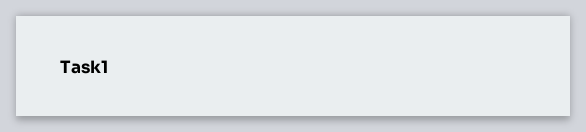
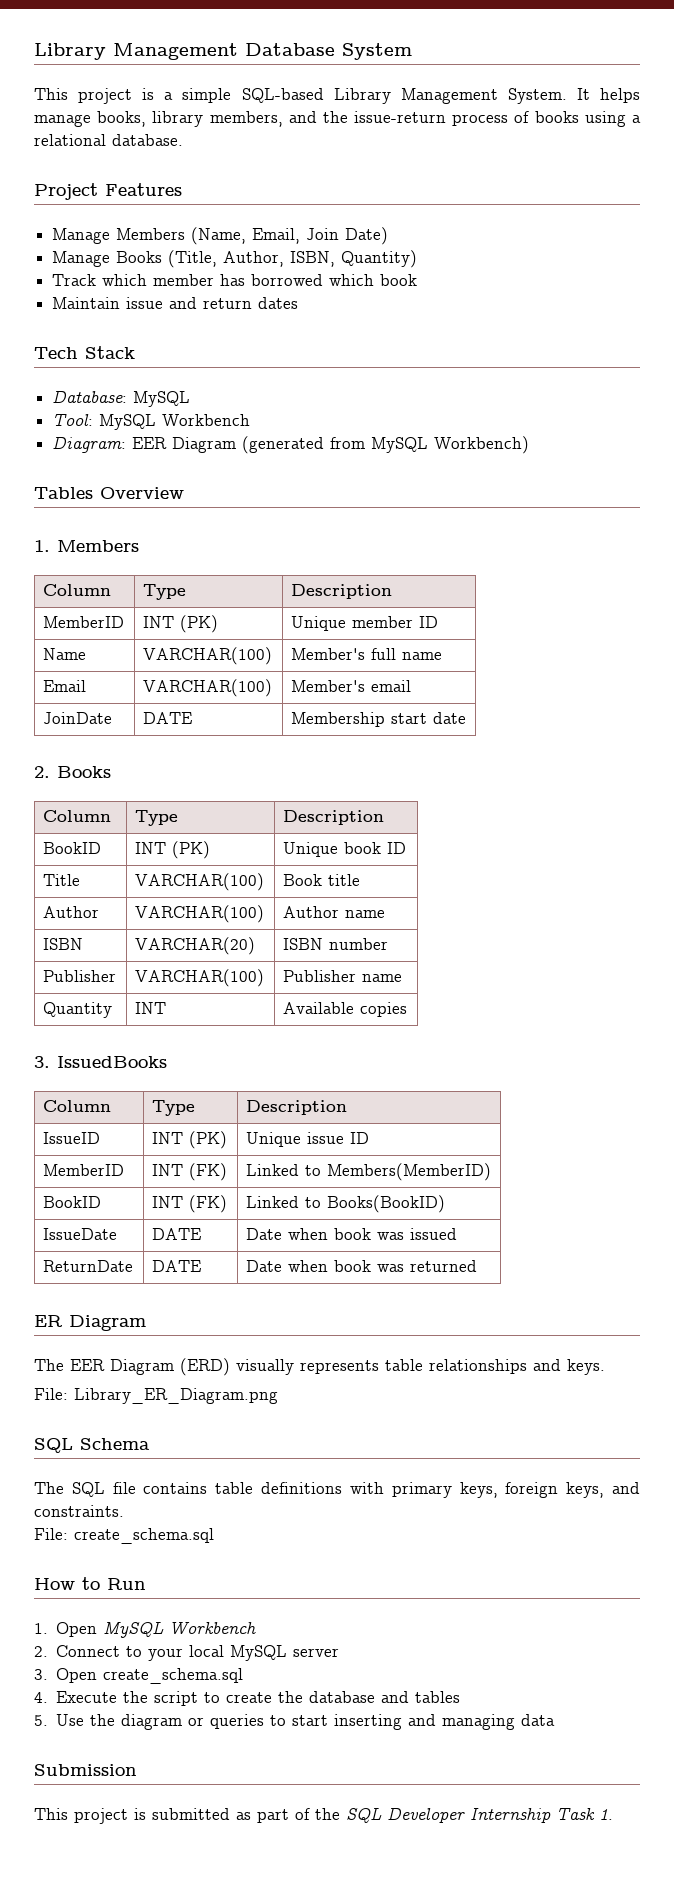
[60,60,108,74] Task1 -> [34,43,412,60] [34,88,641,104] [34,111,641,127] [34,134,183,146] [34,183,182,200] [52,227,389,245] [52,250,418,268] [52,274,418,286] [52,297,299,309] [34,346,135,359] [52,390,191,407] [52,414,251,430] [52,436,530,454] [34,487,184,499] [34,540,139,552] [43,584,112,596] [143,584,187,600] [291,584,393,599] [43,616,125,628] [143,615,219,633] [291,616,439,631] [43,648,87,660] [143,647,273,665] [291,648,443,660] [43,680,87,692] [143,679,273,697] [291,680,412,692] [43,712,113,724] [143,712,193,724] [291,712,467,727] [34,766,111,778] [43,810,112,822] [135,810,179,826] [283,810,385,825] [43,842,102,854] [135,841,211,859] [283,842,407,857] [43,874,81,886] [135,873,265,891] [283,874,361,886] [43,906,100,918] [135,905,265,923] [283,906,386,918] [43,938,84,950] [135,937,256,955] [283,938,389,950] [43,970,117,982] [135,969,265,987] [283,970,403,982] [43,1002,113,1018] [135,1002,167,1014] [283,1002,408,1017] [34,1056,167,1068] [43,1100,112,1112] [152,1100,196,1116] [246,1100,348,1115] [43,1132,101,1144] [152,1131,228,1149] [246,1132,370,1147] [43,1164,125,1176] [152,1163,228,1181] [246,1163,492,1181] [43,1196,102,1208] [152,1195,228,1213] [246,1195,446,1213] [43,1228,118,1240] [152,1228,202,1240] [246,1228,458,1240] [43,1260,134,1272] [152,1260,202,1272] [246,1260,478,1272] [34,1315,146,1331] [34,1358,605,1376] [34,1388,278,1404] [34,1438,150,1453] [34,1482,640,1498] [34,1505,124,1517] [34,1528,214,1544] [34,1577,146,1590] [34,1621,258,1638] [34,1645,340,1661] [34,1668,244,1684] [34,1691,461,1706] [34,1714,556,1730] [34,1764,137,1776] [34,1807,613,1824] Library Management Database System // This project is a simple SQL-based Library Management System. It helps manage books, library members, and the issue-return process of books using a relational database. // Project Features // Manage Members (Name, Email, Join Date) // Manage Books (Title, Author, ISBN, Quantity) // Track which member has borrowed which book // Maintain issue and return dates // Tech Stack // Database: MySQL // Tool: MySQL Workbench // Diagram: EER Diagram (generated from MySQL Workbench) // Tables Overview // 1. Members // Column | Type | Description // MemberID | INT (PK) | Unique member ID // Name | VARCHAR(100) | Member's full name // Email | VARCHAR(100) | Member's email // JoinDate | DATE | Membership start date // 2. Books // Column | Type | Description // BookID | INT (PK) | Unique book ID // Title | VARCHAR(100) | Book title // Author | VARCHAR(100) | Author name // ISBN | VARCHAR(20) | ISBN number // Publisher | VARCHAR(100) | Publisher name // Quantity | INT | Available copies // 3. IssuedBooks // Column | Type | Description // IssueID | INT (PK) | Unique issue ID // MemberID | INT (FK) | Linked to Members(MemberID) // BookID | INT (FK) | Linked to Books(BookID) // IssueDate | DATE | Date when book was issued // ReturnDate | DATE | Date when book was returned // ER Diagram // The EER Diagram (ERD) visually represents table relationships and keys. // File: Library_ER_Diagram.png // SQL Schema // The SQL file contains table definitions with primary keys, foreign keys, and constraints. // File: create_schema.sql // How to Run // 1. Open MySQL Workbench // 2. Connect to your local MySQL server // 3. Open create_schema.sql // 4. Execute the script to create the database and tables // 5. Use the diagram or queries to start inserting and managing data // Submission // This project is submitted as part of the SQL Developer Internship Task 1.

